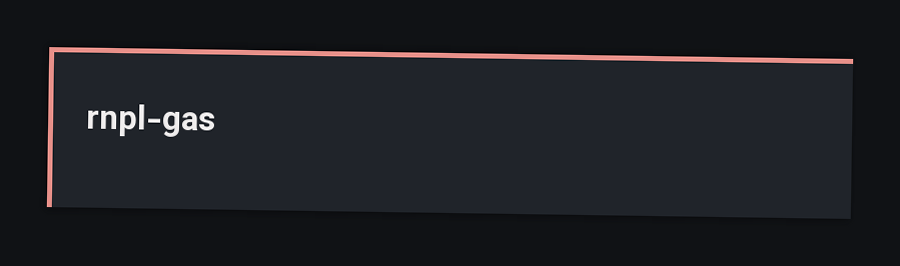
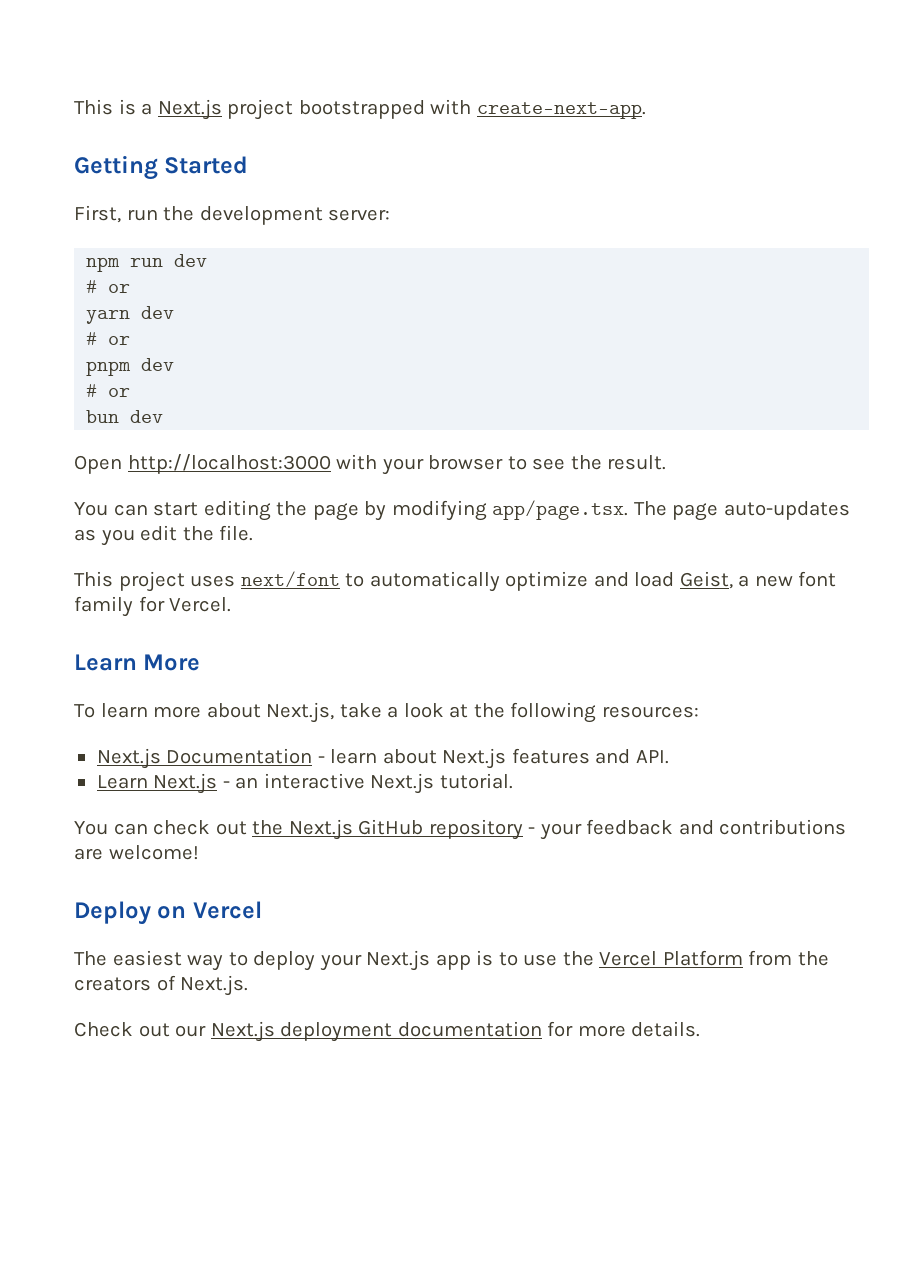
[85,103,216,138] rnpl-gas -> [74,99,646,120] [74,155,249,180] [74,205,391,225] [86,254,208,272] [86,280,131,293] [86,306,175,324] [86,332,131,345] [86,358,175,376] [86,384,131,397] [86,410,164,423] [74,454,667,475] [74,500,850,521] [74,525,254,546] [74,571,837,592] [74,596,232,617] [74,654,201,671] [74,702,699,723] [96,748,669,769] [96,773,513,794] [74,819,847,840] [74,845,199,860] [74,901,262,925] [74,950,830,971] [74,975,249,996] [74,1021,701,1042] This is a Next.js project bootstrapped with create-next-app. // Getting Started // First, run the development server: // npm run dev // # or // yarn dev // # or // pnpm dev // # or // bun dev // Open http://localhost:3000 with your browser to see the result. // You can start editing the page by modifying app/page.tsx. The page auto-updates as you edit the file. // This project uses next/font to automatically optimize and load Geist, a new font family for Vercel. // Learn More // To learn more about Next.js, take a look at the following resources: // Next.js Documentation - learn about Next.js features and API. // Learn Next.js - an interactive Next.js tutorial. // You can check out the Next.js GitHub repository - your feedback and contributions are welcome! // Deploy on Vercel // The easiest way to deploy your Next.js app is to use the Vercel Platform from the creators of Next.js. // Check out our Next.js deployment documentation for more details.

